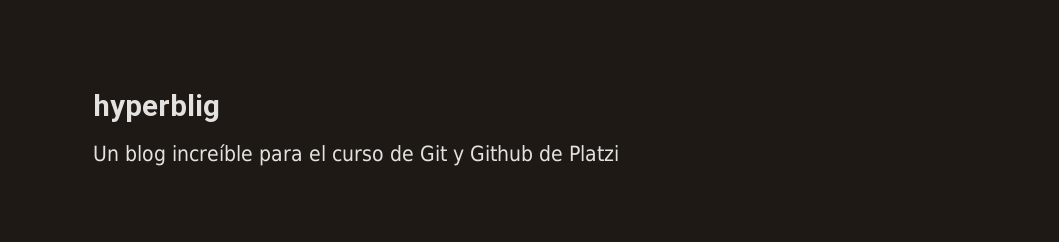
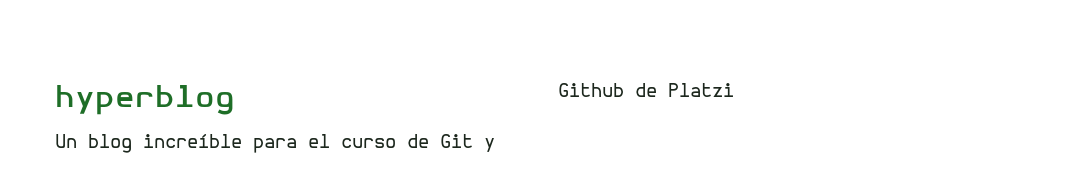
[93,94,220,122] hyperblig -> [55,85,235,115] hyperblog

